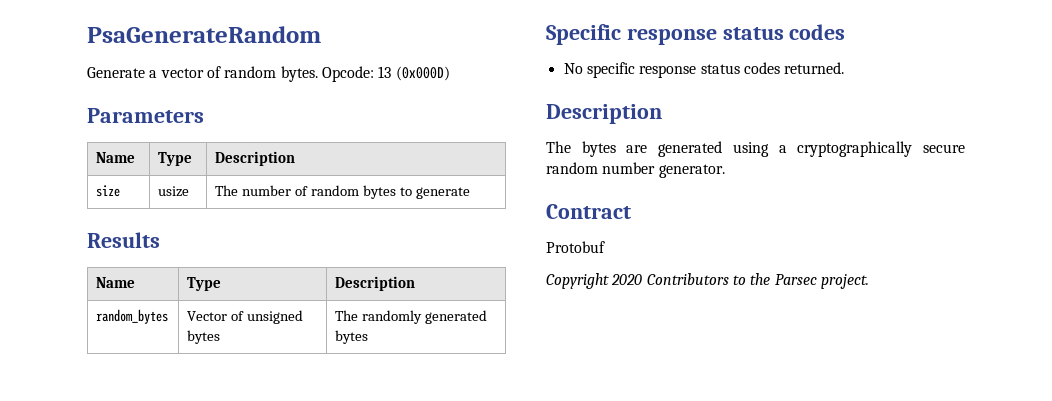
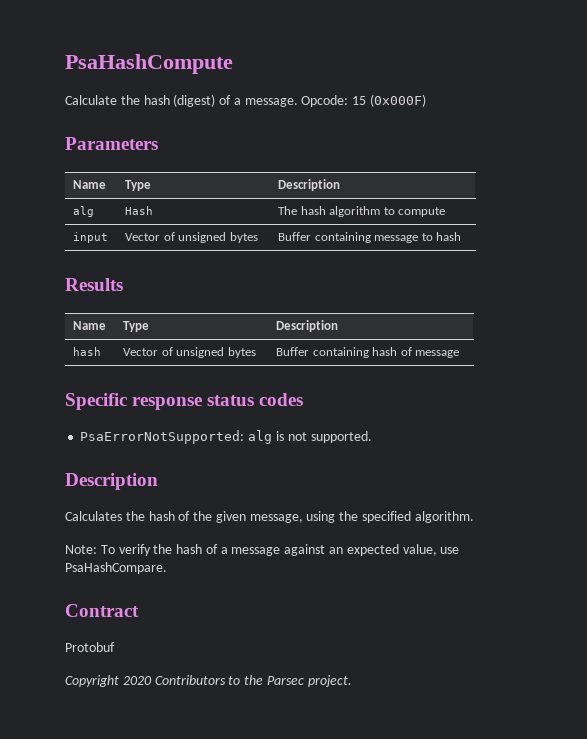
[87,26,321,43] [87,66,450,82] PsaGenerateRandom // Generate a vector of random bytes. Opcode: 13 (0x000D) -> [65,54,233,74] [65,94,427,107] PsaHashCompute // Calculate the hash (digest) of a message. Opcode: 15 (0x000F)
[96,185,121,197] [158,186,190,197] [215,185,470,199] size | usize | The number of random bytes to generate -> [73,206,95,217] [125,206,154,215] [278,206,445,217] [73,232,109,243] [125,232,258,243] [278,232,461,243] alg | Hash | The hash algorithm to compute // input | Vector of unsigned bytes | Buffer containing message to hash
[96,309,169,324] [187,310,304,324] [187,330,221,344] [335,310,488,324] [335,330,369,344] random_bytes | Vector of unsigned bytes | The randomly generated bytes -> [73,347,102,356] [123,347,256,358] [276,347,459,358] hash | Vector of unsigned bytes | Buffer containing hash of message
[563,62,845,78] [546,104,662,124] [546,141,965,157] [546,162,725,178] No specific response status codes returned. // Description // The bytes are generated using a cryptographically secure random number generator. -> [80,430,372,444] [65,473,158,490] [65,511,474,523] [65,544,460,556] [65,562,167,574] PsaErrorNotSupported: alg is not supported. // Description // Calculates the hash of the given message, using the specified algorithm. // Note: To verify the hash of a message against an expected value, use PsaHashCompare.

